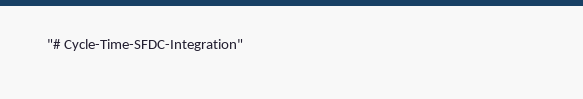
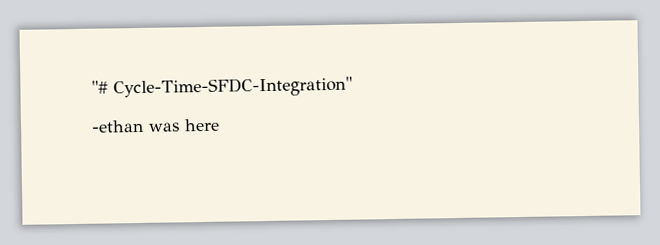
(243, 45) none -> [91,118,220,133] // -ethan was here

